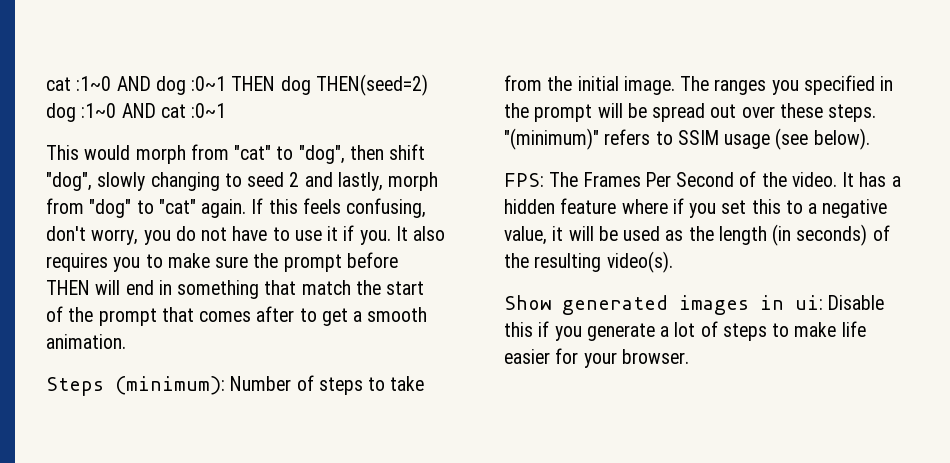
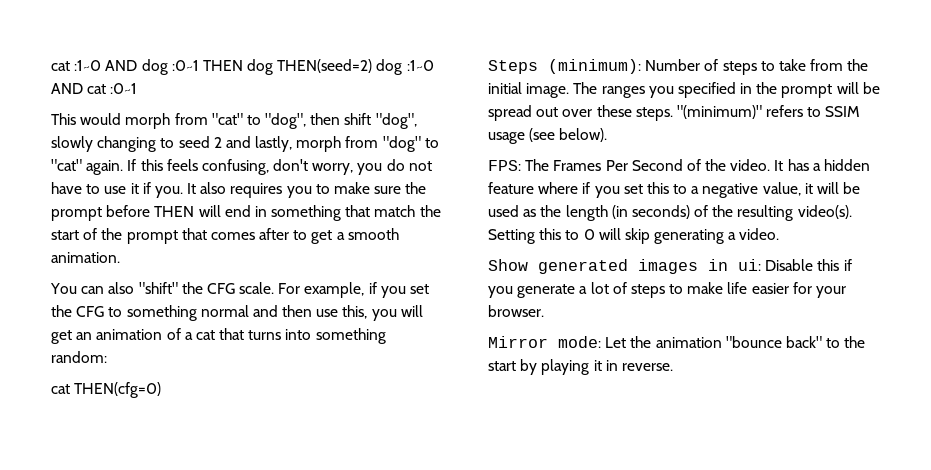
(126, 341) none -> [50,282,430,298] [51,305,423,321] [51,328,386,344] [51,351,107,363] [51,382,162,398] // You can also "shift" the CFG scale. For example, if you set the CFG to something normal and then use this, you will get an animation of a cat that turns into something random: // cat THEN(cfg=0)
(673, 262) none -> [488,228,780,244] Setting this to 0 will skip generating a video.
(689, 356) none -> [488,336,866,348] [488,359,673,375] // Mirror mode: Let the animation "bounce back" to the start by playing it in reverse.

